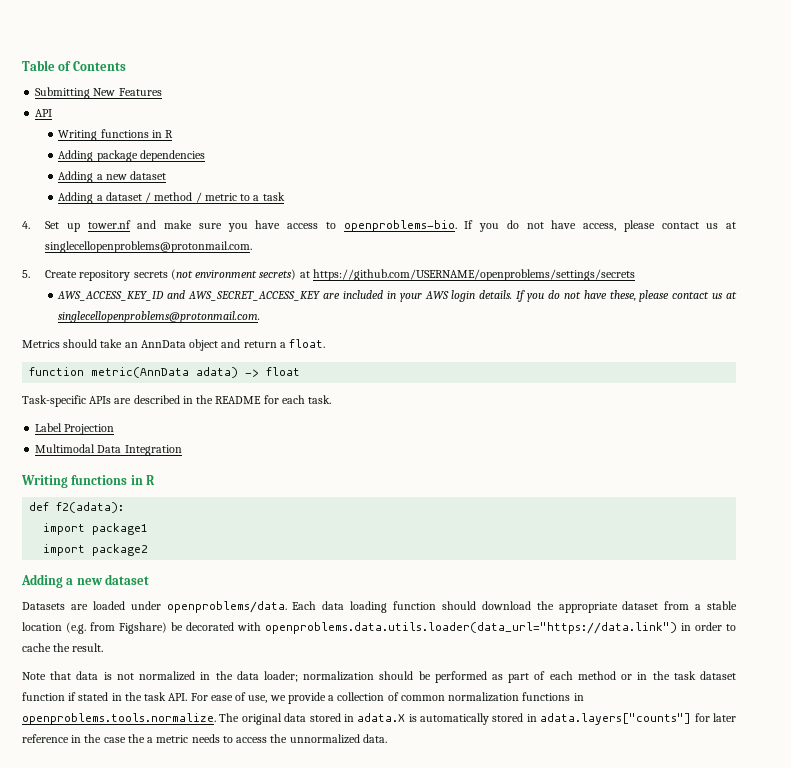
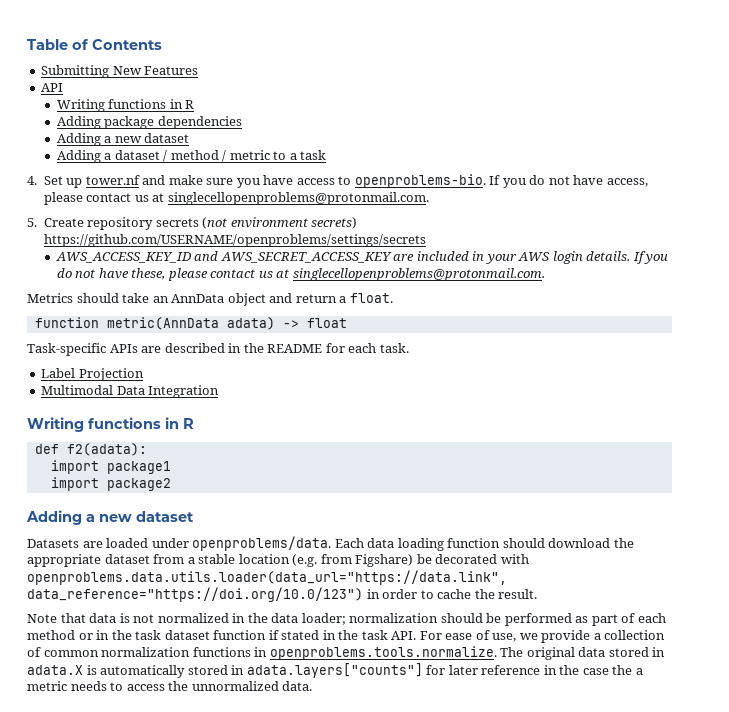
[299,271,310,278] at -> (358, 223) none
[265,622,677,634] openproblems.data.utils.loader(data_url="https://data.link") -> [27,570,507,585] [27,587,363,602] openproblems.data.utils.loader(data_url="https://data.link", data_reference="https://doi.org/10.0/123")

